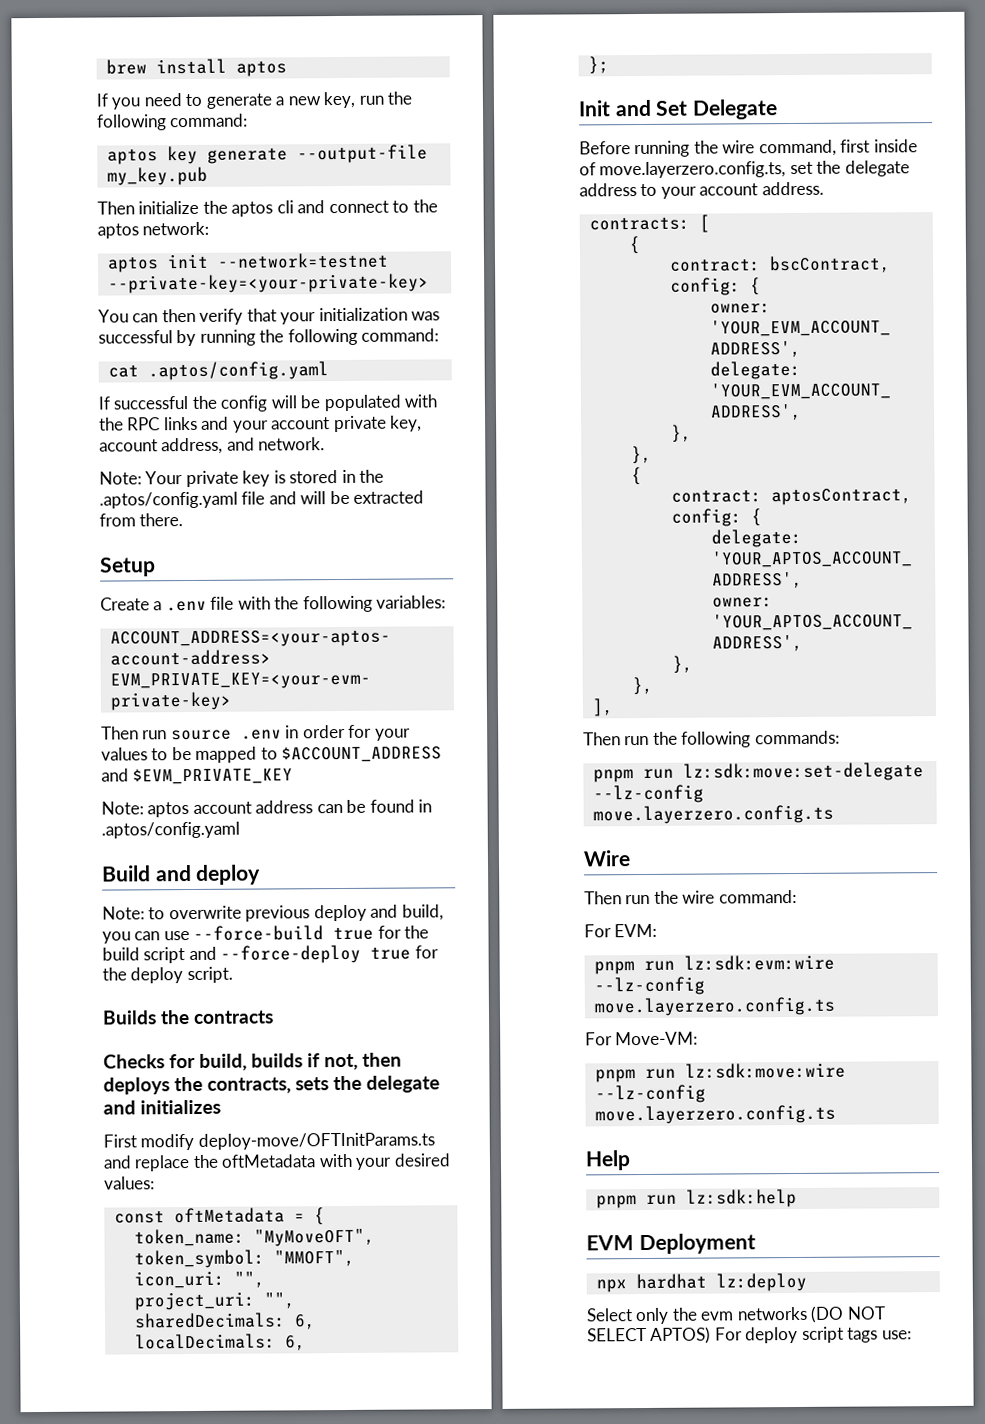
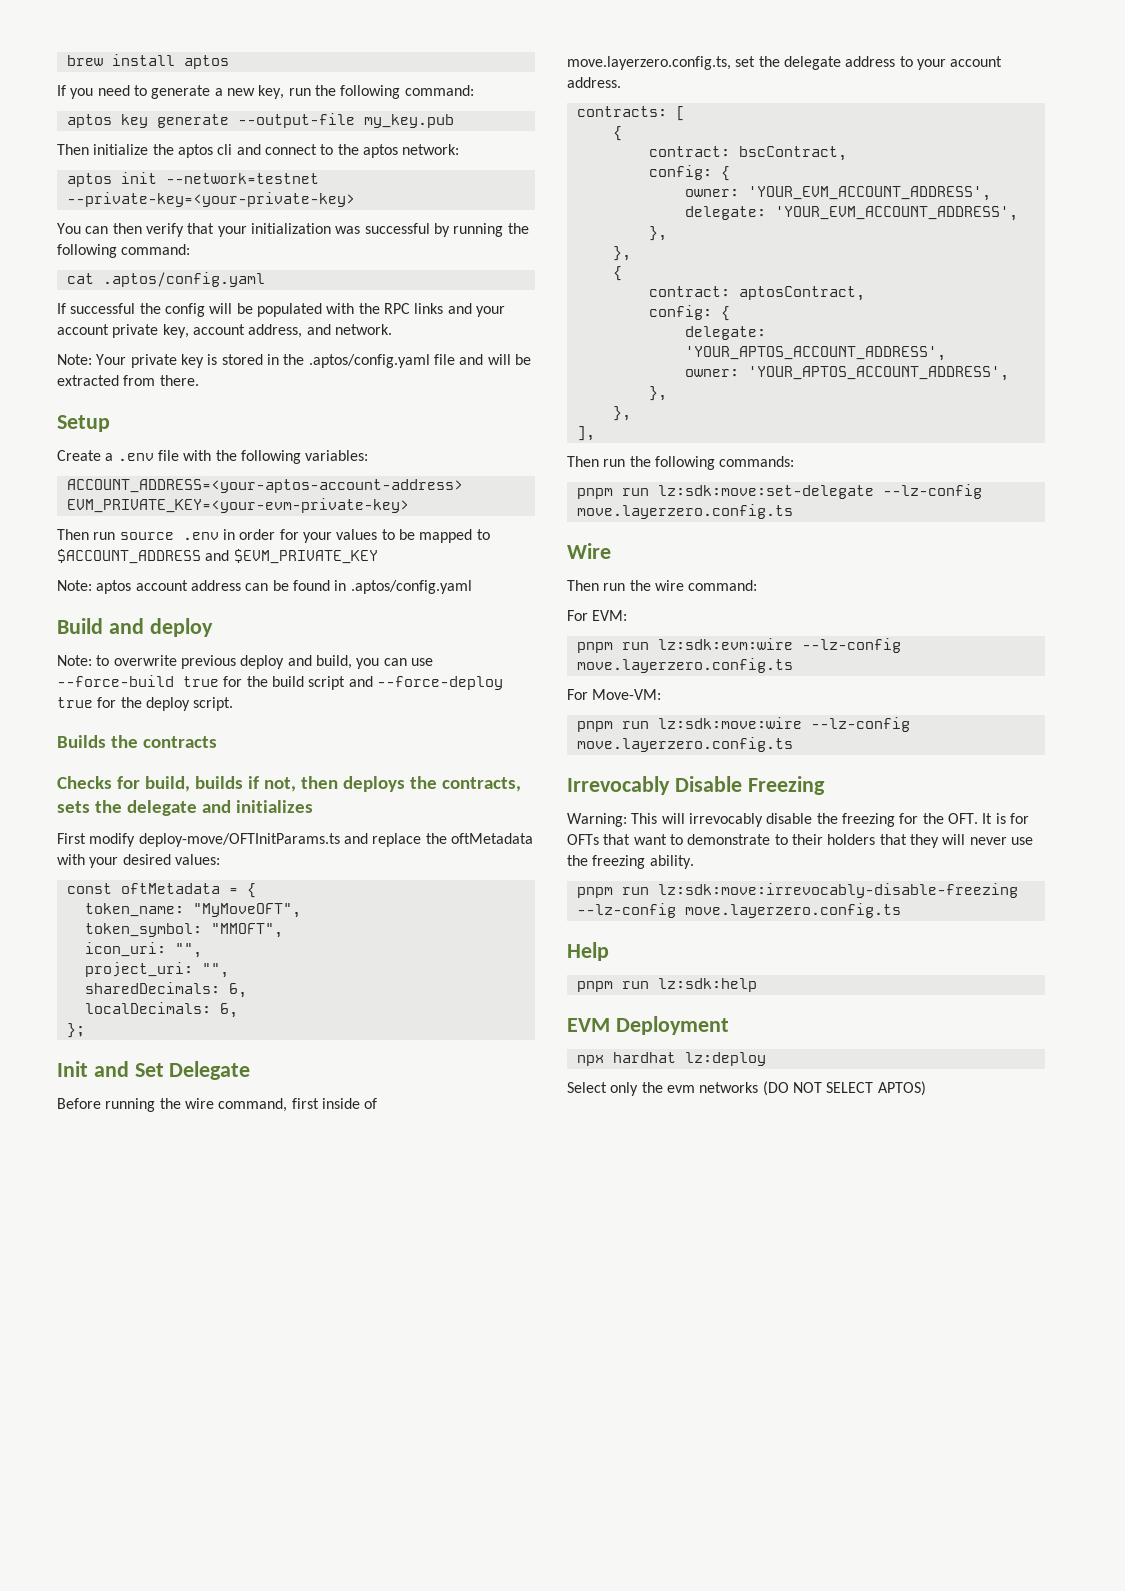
(836, 1114) none -> [567,776,825,795] [567,813,1029,827] [567,834,1033,848] [567,855,694,869] [576,883,1018,898] [576,903,901,918] // Irrevocably Disable Freezing // Warning: This will irrevocably disable the freezing for the OFT. It is for OFTs that want to demonstrate to their holders that they will never use the freezing ability. // pnpm run lz:sdk:move:irrevocably-disable-freezing --lz-config move.layerzero.config.ts
[714,1326,912,1344] For deploy script tags use: -> (926, 1088) none

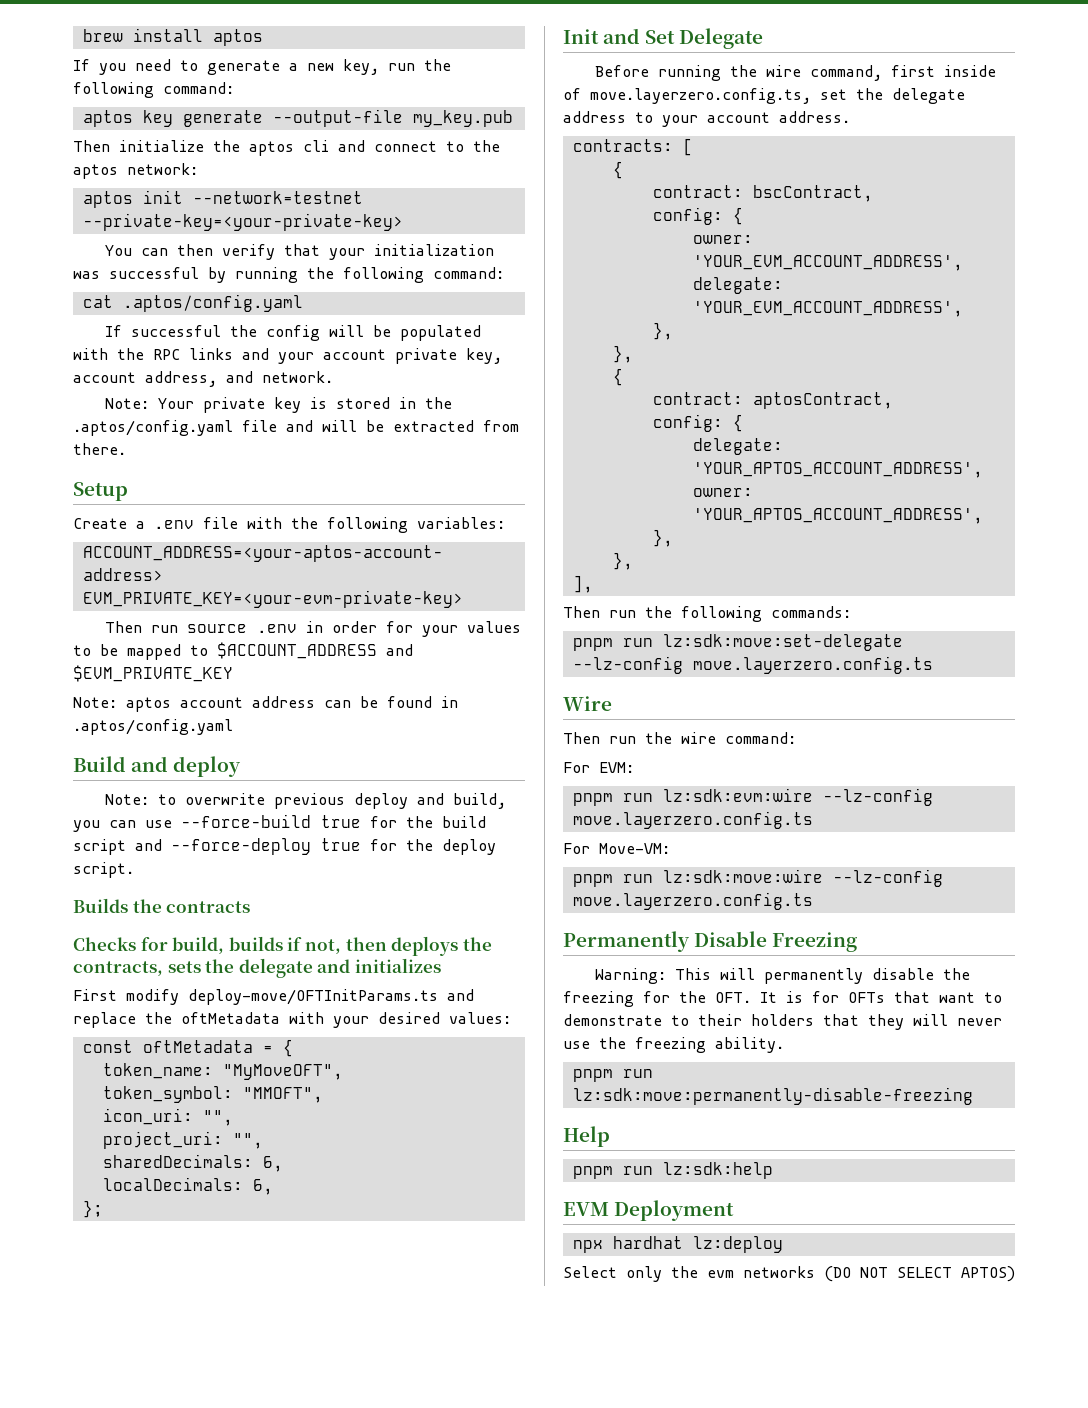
[567,776,670,795] Irrevocably -> [563,931,690,952] Permanently
[688,813,763,827] irrevocably -> [764,968,864,984] permanently
[657,883,1018,898] [576,903,901,918] lz:sdk:move:irrevocably-disable-freezing --lz-config move.layerzero.config.ts -> [572,1087,973,1105] lz:sdk:move:permanently-disable-freezing

